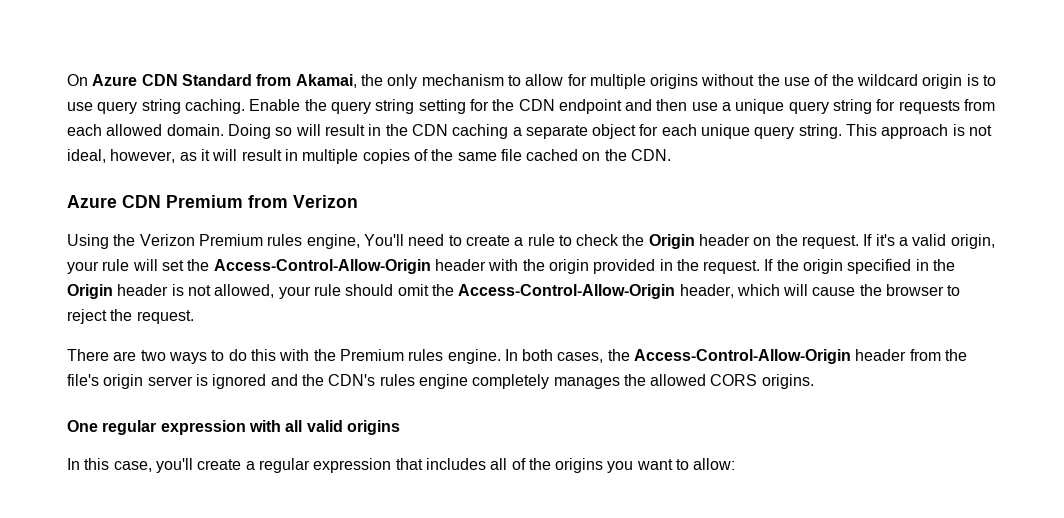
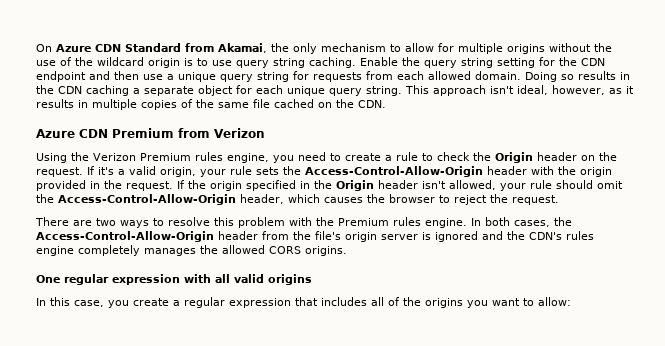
[295,124,365,136] will result -> [578,71,616,80] results
[952,124,993,136] is not -> [490,86,514,94] isn't
[212,149,282,161] will result -> [36,99,74,108] results
[363,234,404,246] You'll -> [273,155,294,163] you
[132,259,184,271] will set -> [256,167,279,175] sets
[171,284,211,296] is not -> [422,181,446,189] isn't
[783,284,856,296] will cause -> [324,197,363,203] causes
[228,349,276,361] do this -> [168,217,285,228] resolve this problem
[155,458,193,473] you'll -> [108,300,129,308] you

